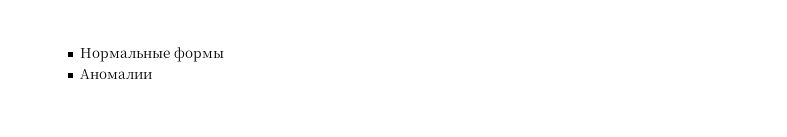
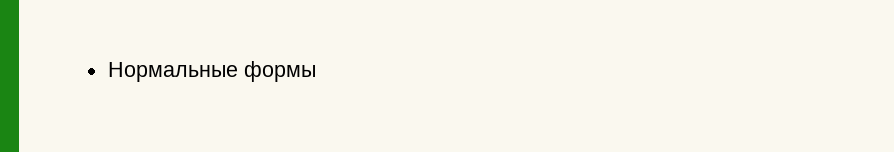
[79,69,152,79] // Аномалии -> (316, 71) none

